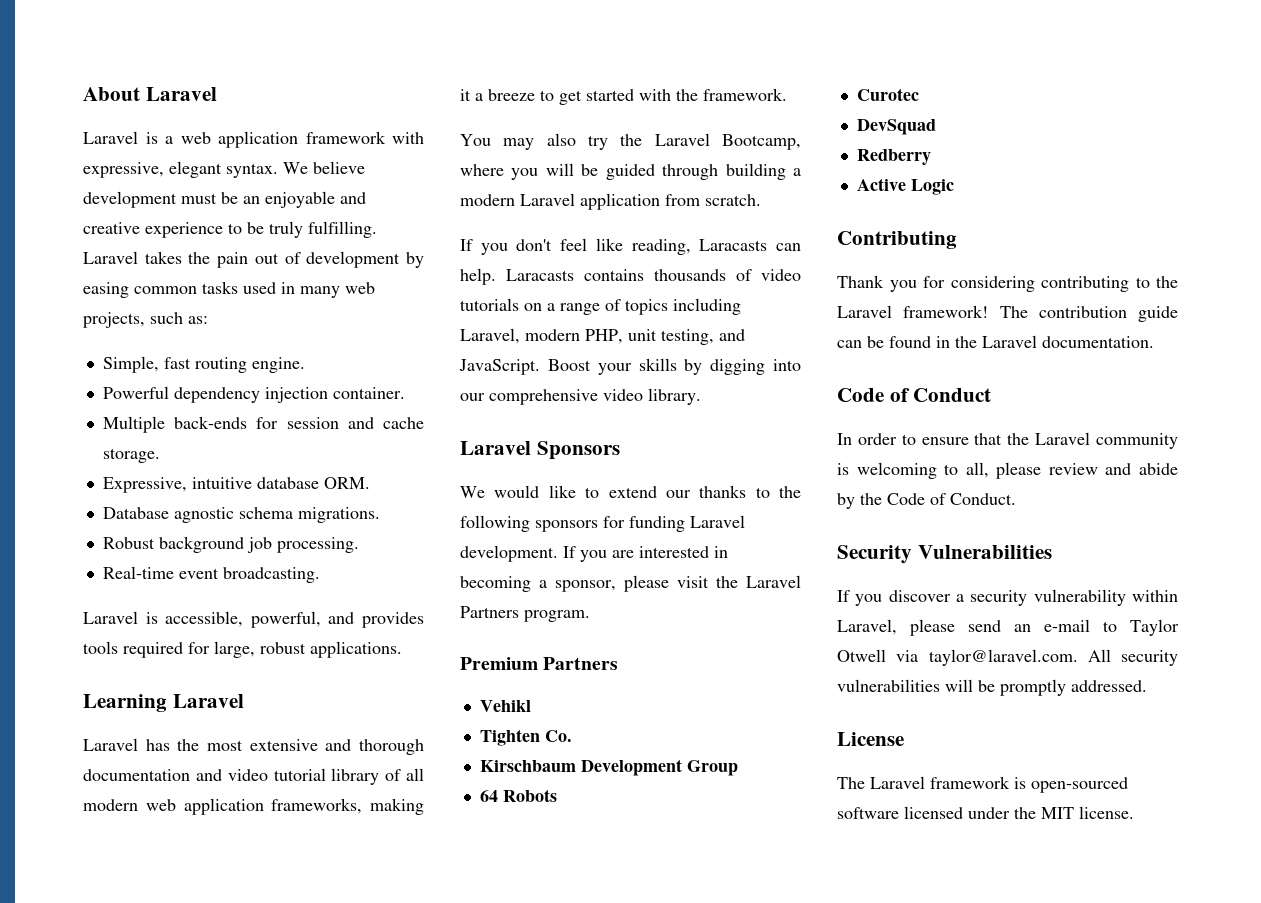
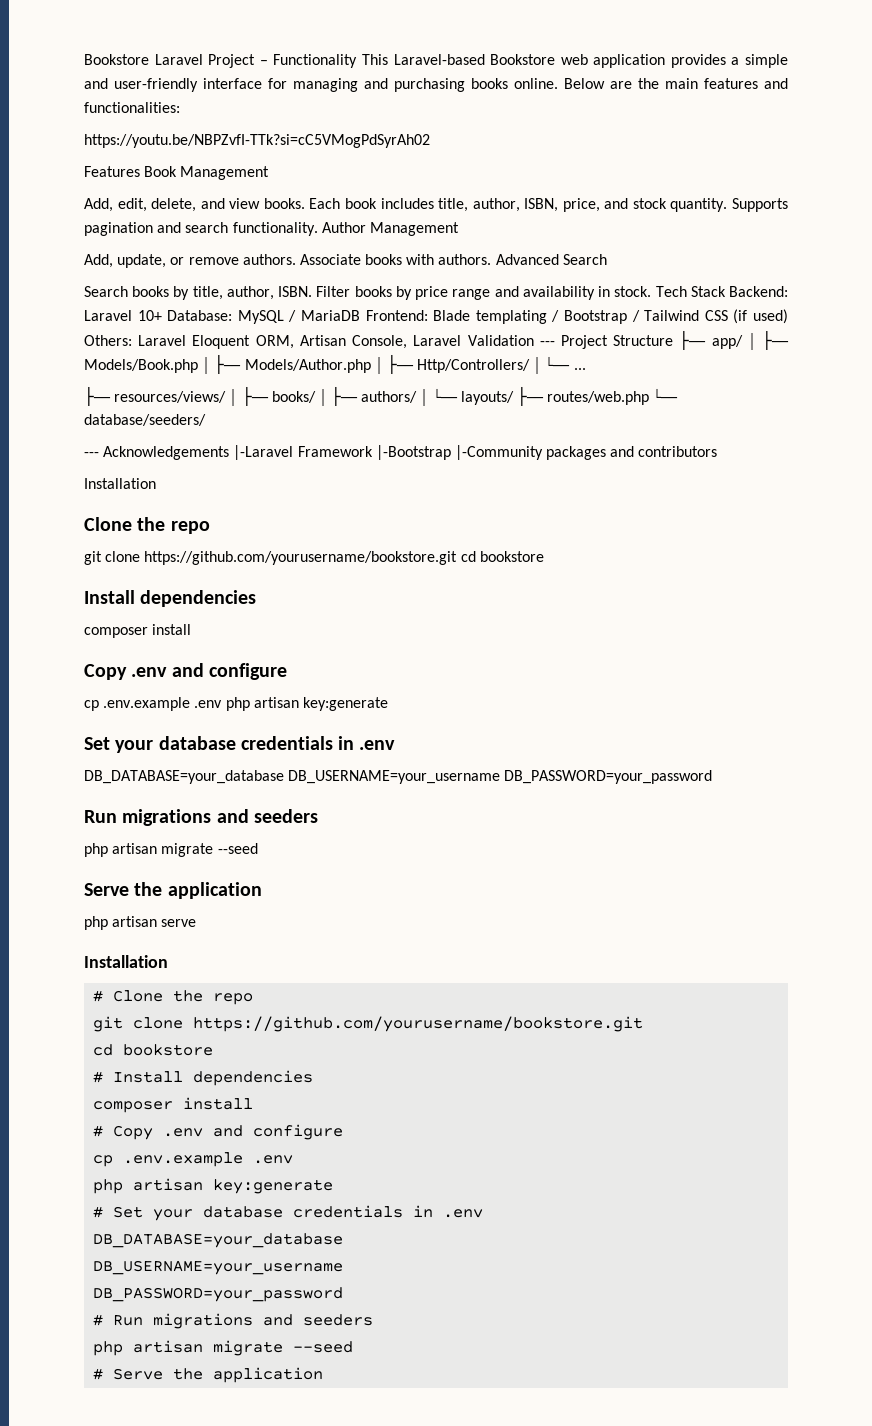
[83,87,217,101] [83,131,424,148] [83,161,365,178] [83,191,366,208] [83,221,377,238] [83,251,425,268] [83,281,375,298] [83,312,208,328] [102,356,305,373] [102,386,405,403] [102,416,424,433] [102,448,160,463] [102,477,370,493] [102,507,380,523] [102,536,359,553] [102,566,320,583] [83,611,424,628] [83,641,402,658] [83,694,244,712] [83,738,424,755] [83,768,424,785] [83,798,424,815] [460,88,787,105] [460,133,801,150] [460,163,801,180] [460,193,761,210] [460,238,801,255] [460,268,801,285] [460,298,741,315] [460,328,745,345] [459,358,801,375] [460,388,701,405] [460,441,620,460] [460,485,801,498] [460,515,745,532] [460,545,728,562] [460,575,801,592] [460,606,590,622] [460,657,619,670] [479,700,531,712] [479,729,572,746] [479,759,738,776] [479,789,557,802] [856,88,919,101] [856,119,936,135] [856,149,931,165] [856,178,954,195] [837,231,957,249] [837,275,1178,292] [837,305,1178,322] [837,335,1154,348] [837,388,992,402] [837,432,1178,449] [837,462,1178,479] [837,493,1016,509] [837,545,1052,564] [837,589,1178,606] [837,619,1179,636] [837,649,1178,666] [837,679,1147,696] [837,732,904,746] [837,776,1128,793] [837,806,1134,819] About Laravel // Laravel is a web application framework with expressive, elegant syntax. We believe development must be an enjoyable and creative experience to be truly fulfilling. Laravel takes the pain out of development by easing common tasks used in many web projects, such as: // Simple, fast routing engine. // Powerful dependency injection container. // Multiple back-ends for session and cache storage. // Expressive, intuitive database ORM. // Database agnostic schema migrations. // Robust background job processing. // Real-time event broadcasting. // Laravel is accessible, powerful, and provides tools required for large, robust applications. // Learning Laravel // Laravel has the most extensive and thorough documentation and video tutorial library of all modern web application frameworks, making it a breeze to get started with the framework. // You may also try the Laravel Bootcamp, where you will be guided through building a modern Laravel application from scratch. // If you don't feel like reading, Laracasts can help. Laracasts contains thousands of video tutorials on a range of topics including Laravel, modern PHP, unit testing, and JavaScript. Boost your skills by digging into our comprehensive video library. // Laravel Sponsors // We would like to extend our thanks to the following sponsors for funding Laravel development. If you are interested in becoming a sponsor, please visit the Laravel Partners program. // Premium Partners // Vehikl // Tighten Co. // Kirschbaum Development Group // 64 Robots // Curotec // DevSquad // Redberry // Active Logic // Contributing // Thank you for considering contributing to the Laravel framework! The contribution guide can be found in the Laravel documentation. // Code of Conduct // In order to ensure that the Laravel community is welcoming to all, please review and abide by the Code of Conduct. // Security Vulnerabilities // If you discover a security vulnerability within Laravel, please send an e-mail to Taylor Otwell via taylor@laravel.com. All security vulnerabilities will be promptly addressed. // License // The Laravel framework is open-sourced software licensed under the MIT license. -> [84,54,789,68] [84,78,788,92] [84,102,180,113] [84,134,430,148] [84,166,270,180] [84,198,788,212] [84,222,459,236] [84,254,607,268] [84,286,789,300] [84,309,789,324] [84,330,789,350] [84,354,586,374] [84,386,679,406] [84,414,206,426] [84,445,718,460] [84,478,156,489] [84,517,210,534] [84,551,544,565] [84,590,257,607] [84,624,192,638] [84,663,287,680] [84,697,388,711] [84,736,396,753] [84,770,713,784] [84,809,318,826] [84,843,258,857] [84,882,262,899] [84,916,197,930] [84,955,168,968] [93,990,254,1005] [93,1016,644,1032] [93,1044,214,1056] [93,1070,314,1086] [93,1097,254,1113] [93,1124,344,1140] [93,1152,294,1167] [93,1178,334,1194] [93,1205,484,1221] [93,1233,344,1248] [93,1260,344,1275] [93,1287,344,1302] [93,1313,374,1329] [93,1340,354,1356] [93,1367,324,1383] Bookstore Laravel Project – Functionality This Laravel-based Bookstore web application provides a simple and user-friendly interface for managing and purchasing books online. Below are the main features and functionalities: // https://youtu.be/NBPZvfI-TTk?si=cC5VMogPdSyrAh02 // Features Book Management // Add, edit, delete, and view books. Each book includes title, author, ISBN, price, and stock quantity. Supports pagination and search functionality. Author Management // Add, update, or remove authors. Associate books with authors. Advanced Search // Search books by title, author, ISBN. Filter books by price range and availability in stock. Tech Stack Backend: Laravel 10+ Database: MySQL / MariaDB Frontend: Blade templating / Bootstrap / Tailwind CSS (if used) Others: Laravel Eloquent ORM, Artisan Console, Laravel Validation --- Project Structure ├── app/ │ ├── Models/Book.php │ ├── Models/Author.php │ ├── Http/Controllers/ │ └── ... // ├── resources/views/ │ ├── books/ │ ├── authors/ │ └── layouts/ ├── routes/web.php └── database/seeders/ // --- Acknowledgements |-Laravel Framework |-Bootstrap |-Community packages and contributors // Installation // Clone the repo // git clone https://github.com/yourusername/bookstore.git cd bookstore // Install dependencies // composer install // Copy .env and configure // cp .env.example .env php artisan key:generate // Set your database credentials in .env // DB_DATABASE=your_database DB_USERNAME=your_username DB_PASSWORD=your_password // Run migrations and seeders // php artisan migrate --seed // Serve the application // php artisan serve // Installation // # Clone the repo // git clone https://github.com/yourusername/bookstore.git // cd bookstore // # Install dependencies // composer install // # Copy .env and configure // cp .env.example .env // php artisan key:generate // # Set your database credentials in .env // DB_DATABASE=your_database // DB_USERNAME=your_username // DB_PASSWORD=your_password // # Run migrations and seeders // php artisan migrate --seed // # Serve the application

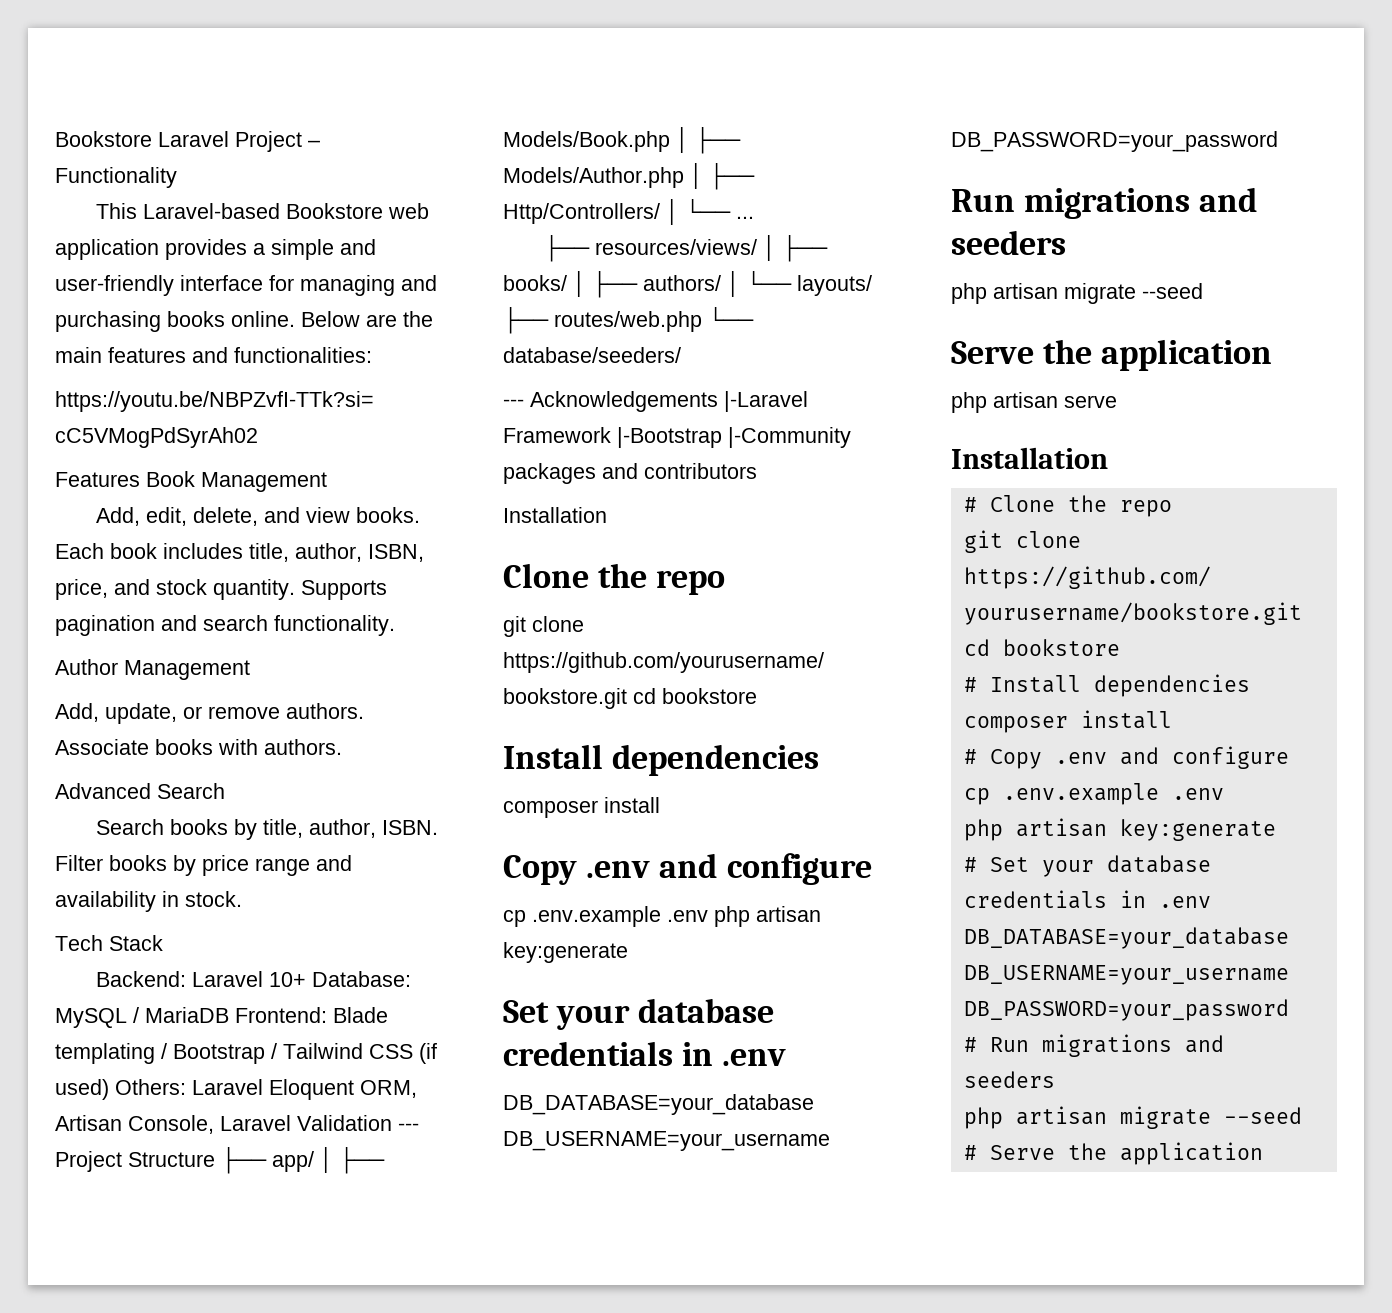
(358, 61) none -> (177, 177) //
(318, 229) none -> (395, 625) //
(492, 259) none -> (342, 747) //
(652, 291) none -> (242, 899) //
(726, 291) none -> (163, 943) //

